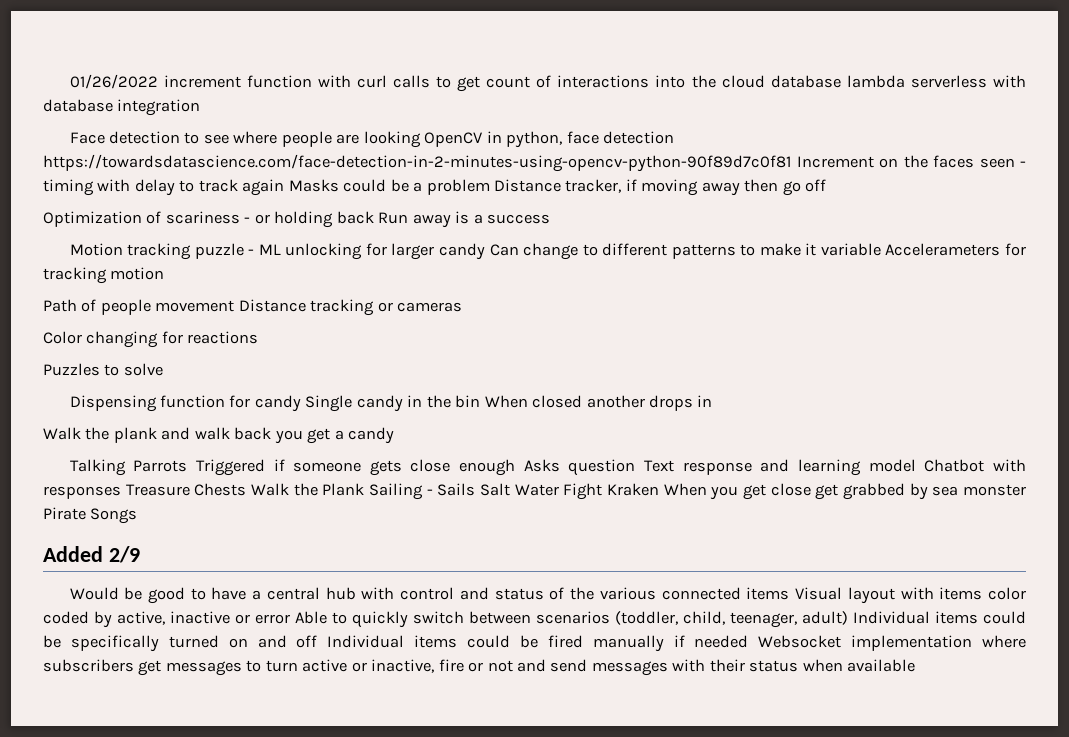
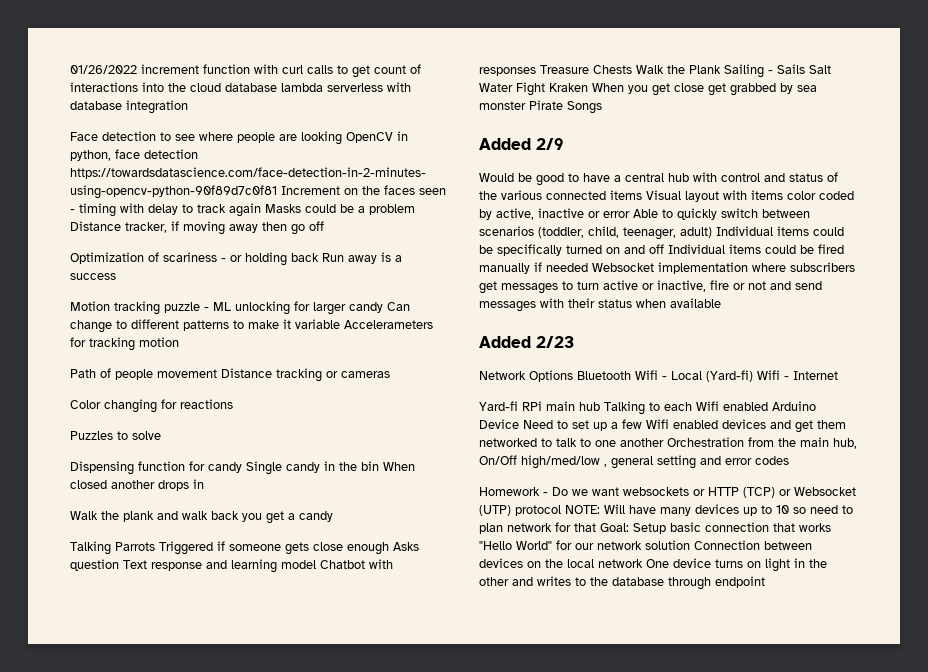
(916, 665) none -> [479,336,574,348] [479,370,838,382] [479,401,816,415] [479,419,846,433] [479,437,857,449] [479,455,789,469] [479,487,856,498] [479,504,853,516] [479,522,831,534] [479,540,812,550] [479,558,827,572] [479,576,765,590] // Added 2/23 // Network Options Bluetooth Wifi - Local (Yard-fi) Wifi - Internet // Yard-fi RPi main hub Talking to each Wifi enabled Arduino Device Need to set up a few Wifi enabled devices and get them networked to talk to one another Orchestration from the main hub, On/Off high/med/low , general setting and error codes // Homework - Do we want websockets or HTTP (TCP) or Websocket (UTP) protocol NOTE: Will have many devices up to 10 so need to plan network for that Goal: Setup basic connection that works "Hello World" for our network solution Connection between devices on the local network One device turns on light in the other and writes to the database through endpoint

